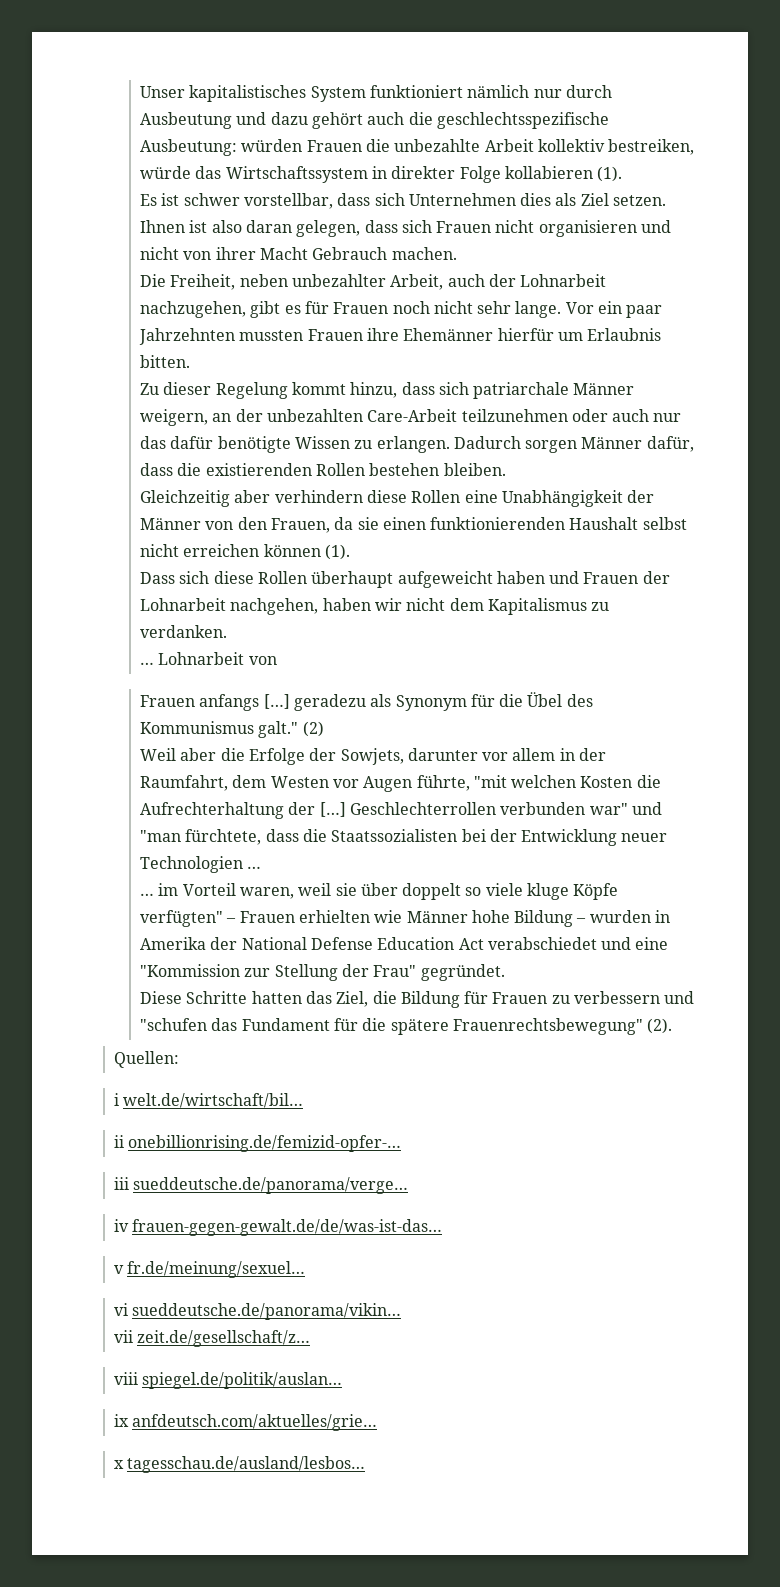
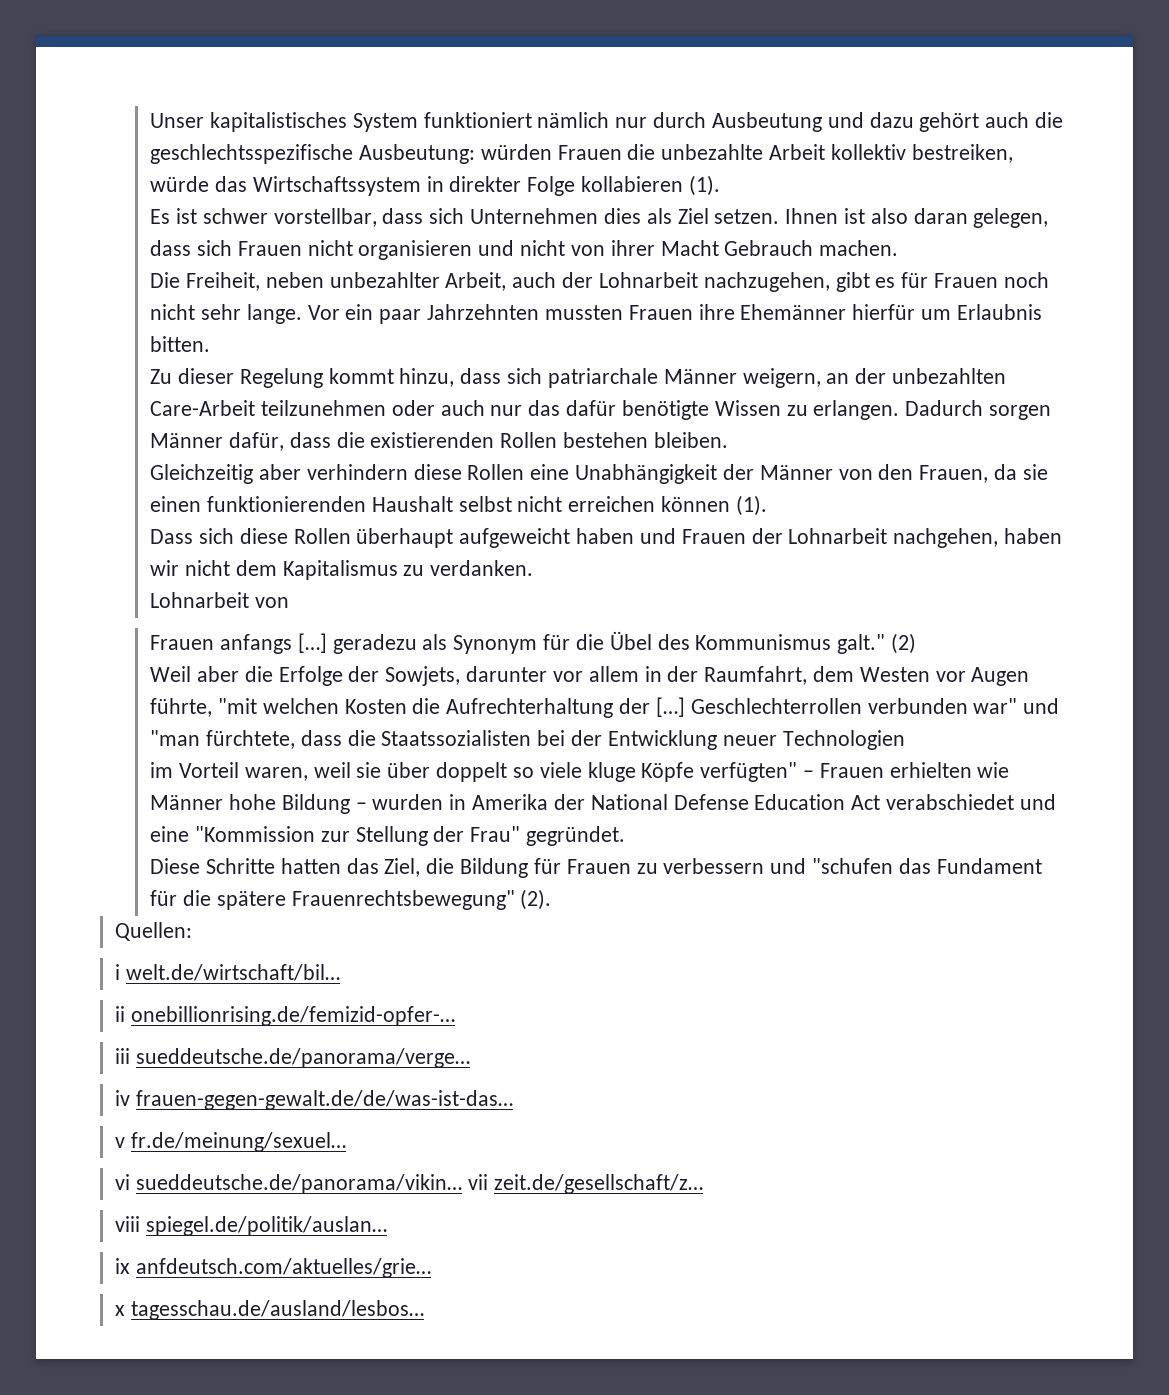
[139,662,154,665] … -> (534, 568) none
[247,866,262,869] [139,893,154,896] … // … -> (905, 740) //
(402, 1311) // -> (462, 1184) none

